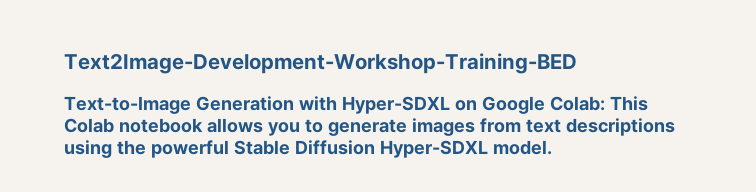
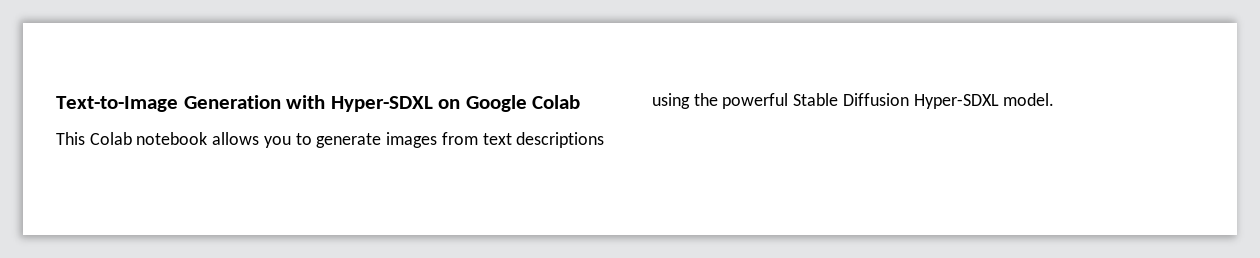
[64,53,577,74] Text2Image-Development-Workshop-Training-BED // -> (56, 104) none
[549,96,605,111] Colab: -> [532,95,581,109] Colab //

